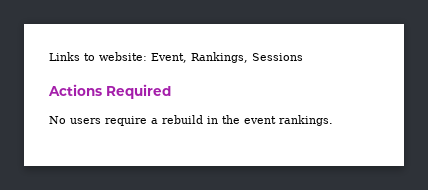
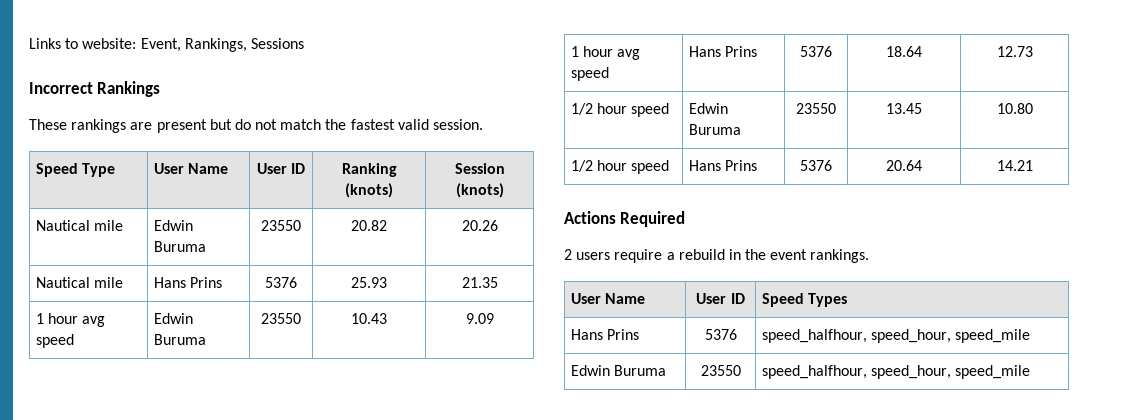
(303, 57) none -> [29,81,161,97] [29,119,484,133] [36,163,116,177] [154,163,229,174] [256,163,306,174] [341,163,397,177] [345,183,393,198] [454,163,505,174] [455,183,504,198] [36,220,124,231] [154,220,194,231] [154,241,207,252] [261,220,301,231] [351,220,387,231] [461,220,498,231] [36,277,124,288] [154,277,223,288] [265,277,297,288] [351,277,387,288] [461,277,498,288] [36,313,106,327] [36,334,75,348] [154,313,194,324] [154,334,207,345] [261,313,301,324] [351,313,387,324] [465,313,494,324] [571,46,641,60] [571,67,610,81] [689,46,758,57] [800,46,832,57] [886,46,922,57] [996,46,1033,57] [571,103,670,117] [689,103,729,114] [689,124,742,135] [796,103,836,114] [886,103,922,114] [996,103,1033,114] [571,160,670,174] [689,160,758,171] [800,160,832,171] [886,160,922,171] [996,160,1033,171] // Incorrect Rankings // These rankings are present but do not match the fastest valid session. // Speed Type | User Name | User ID | Ranking (knots) | Session (knots) // Nautical mile | Edwin Buruma | 23550 | 20.82 | 20.26 // Nautical mile | Hans Prins | 5376 | 25.93 | 21.35 // 1 hour avg speed | Edwin Buruma | 23550 | 10.43 | 9.09 // 1 hour avg speed | Hans Prins | 5376 | 18.64 | 12.73 // 1/2 hour speed | Edwin Buruma | 23550 | 13.45 | 10.80 // 1/2 hour speed | Hans Prins | 5376 | 20.64 | 14.21
[49,116,66,124] No -> [564,249,572,260] 2
(333, 120) none -> [571,293,646,304] [696,293,745,304] [762,293,848,307] [571,329,640,340] [704,329,737,340] [762,329,1031,343] [571,365,667,376] [700,365,741,376] [762,365,1031,379] // User Name | User ID | Speed Types // Hans Prins | 5376 | speed_halfhour, speed_hour, speed_mile // Edwin Buruma | 23550 | speed_halfhour, speed_hour, speed_mile

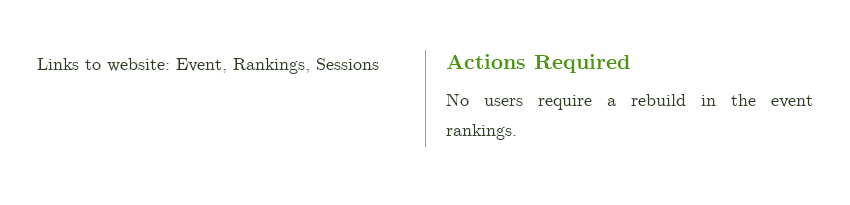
[29,81,161,97] [29,119,484,133] [36,163,116,177] [154,163,229,174] [256,163,306,174] [341,163,397,177] [345,183,393,198] [454,163,505,174] [455,183,504,198] [36,220,124,231] [154,220,194,231] [154,241,207,252] [261,220,301,231] [351,220,387,231] [461,220,498,231] [36,277,124,288] [154,277,223,288] [265,277,297,288] [351,277,387,288] [461,277,498,288] [36,313,106,327] [36,334,75,348] [154,313,194,324] [154,334,207,345] [261,313,301,324] [351,313,387,324] [465,313,494,324] [571,46,641,60] [571,67,610,81] [689,46,758,57] [800,46,832,57] [886,46,922,57] [996,46,1033,57] [571,103,670,117] [689,103,729,114] [689,124,742,135] [796,103,836,114] [886,103,922,114] [996,103,1033,114] [571,160,670,174] [689,160,758,171] [800,160,832,171] [886,160,922,171] [996,160,1033,171] // Incorrect Rankings // These rankings are present but do not match the fastest valid session. // Speed Type | User Name | User ID | Ranking (knots) | Session (knots) // Nautical mile | Edwin Buruma | 23550 | 20.82 | 20.26 // Nautical mile | Hans Prins | 5376 | 25.93 | 21.35 // 1 hour avg speed | Edwin Buruma | 23550 | 10.43 | 9.09 // 1 hour avg speed | Hans Prins | 5376 | 18.64 | 12.73 // 1/2 hour speed | Edwin Buruma | 23550 | 13.45 | 10.80 // 1/2 hour speed | Hans Prins | 5376 | 20.64 | 14.21 -> (379, 64) none
[564,249,572,260] 2 -> [446,93,469,106] No
[571,293,646,304] [696,293,745,304] [762,293,848,307] [571,329,640,340] [704,329,737,340] [762,329,1031,343] [571,365,667,376] [700,365,741,376] [762,365,1031,379] // User Name | User ID | Speed Types // Hans Prins | 5376 | speed_halfhour, speed_hour, speed_mile // Edwin Buruma | 23550 | speed_halfhour, speed_hour, speed_mile -> (517, 132) none

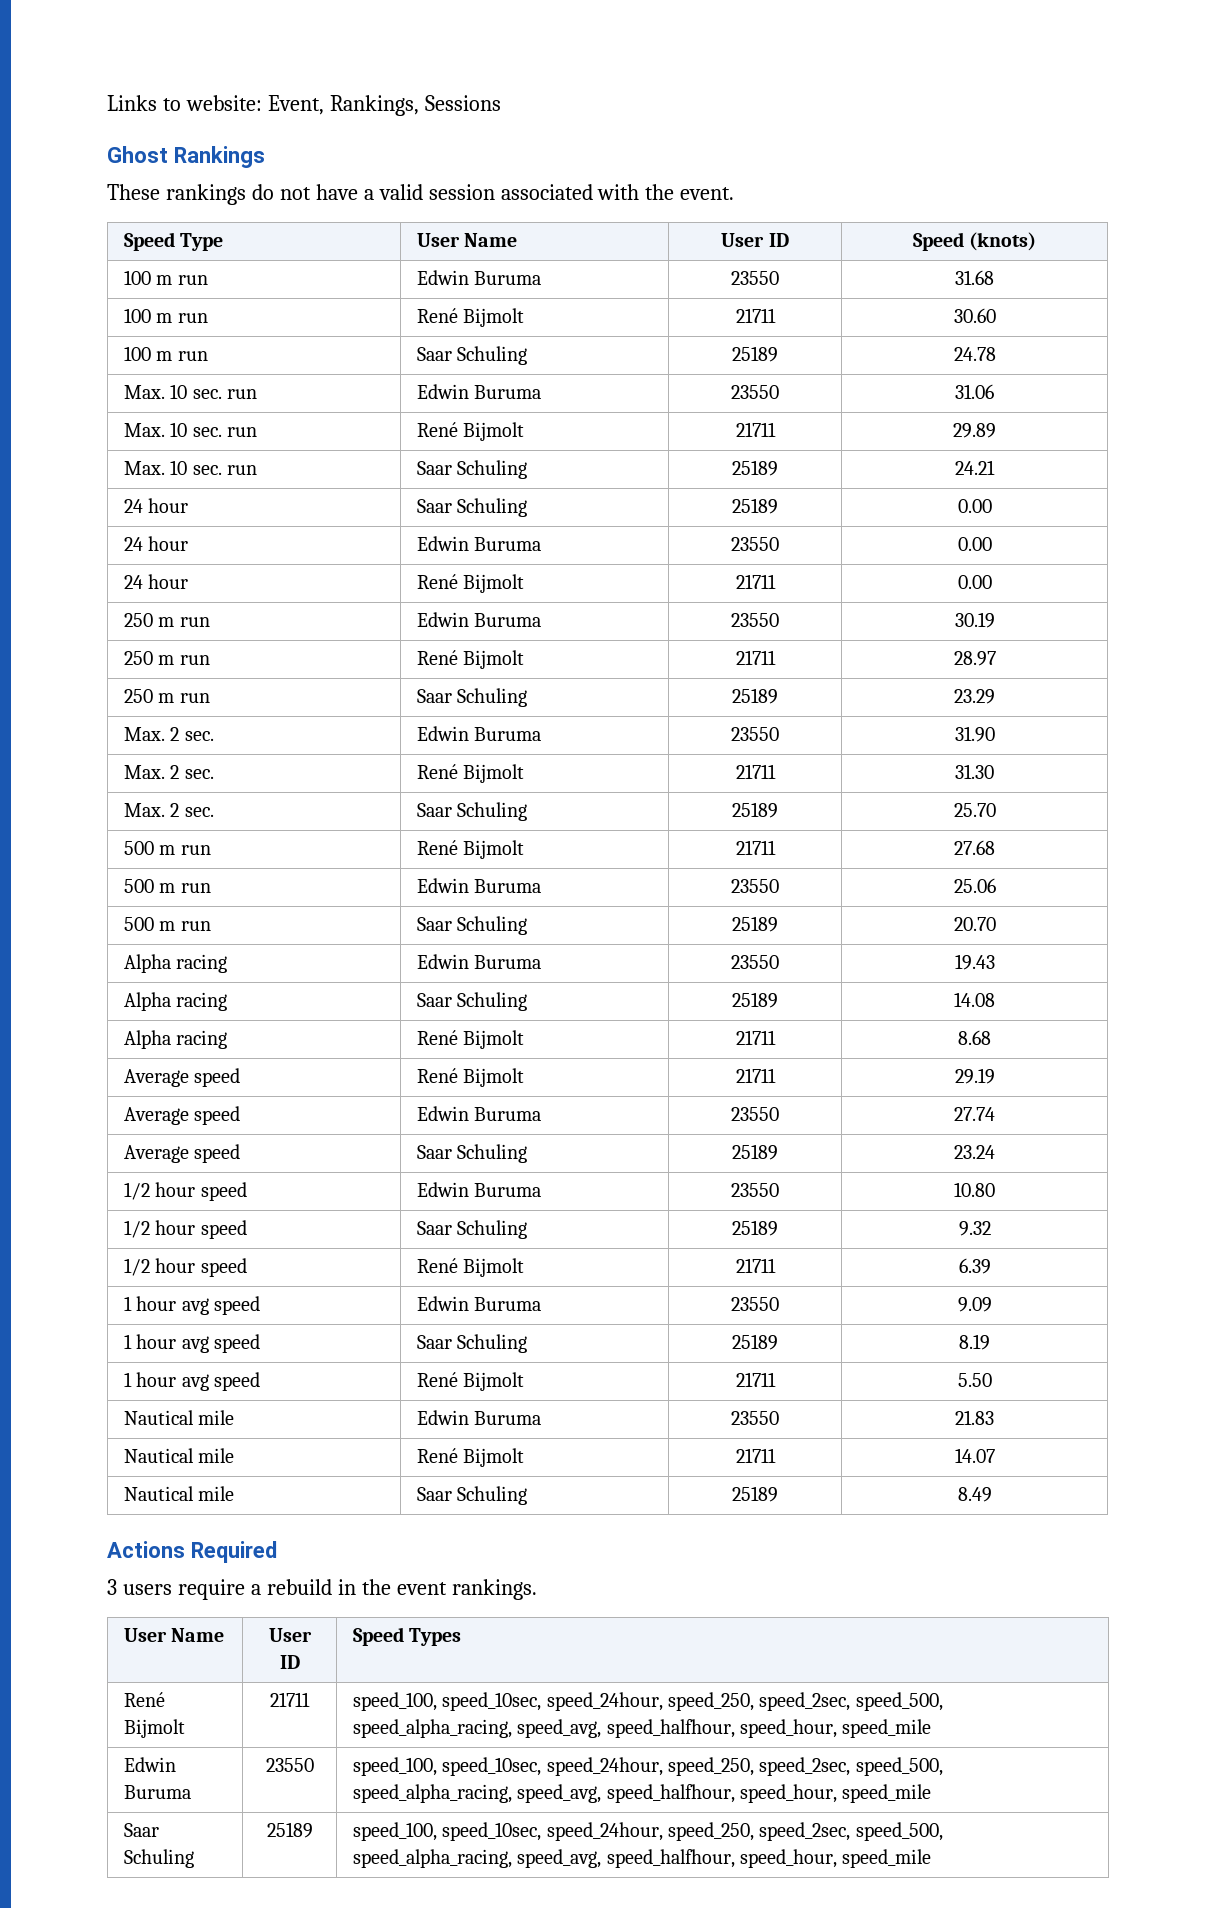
(379, 64) none -> [107,146,265,168] [107,184,735,205] [123,232,224,251] [416,233,518,247] [721,233,789,247] [912,232,1037,251] [123,270,208,285] [416,270,542,285] [731,271,779,285] [955,270,994,285] [123,308,208,323] [416,308,525,327] [735,308,776,323] [953,308,996,323] [123,346,208,361] [416,346,528,365] [732,346,778,362] [953,347,996,361] [123,384,257,399] [416,384,542,399] [731,385,779,399] [955,384,994,399] [123,422,257,437] [416,422,525,441] [735,422,776,437] [953,423,996,438] [123,460,257,475] [416,460,528,479] [732,460,778,476] [955,460,995,475] [123,498,189,513] [416,498,528,517] [732,498,778,514] [957,499,992,513] [123,536,189,551] [416,536,542,551] [731,537,779,551] [957,537,992,551] [123,574,189,589] [416,574,525,593] [735,574,776,589] [957,575,992,589] [123,613,210,627] [416,612,542,627] [731,613,779,627] [954,612,995,628] [123,651,210,665] [416,650,525,669] [735,650,776,665] [953,651,996,666] [123,689,210,703] [416,688,528,707] [732,688,778,704] [954,689,995,704] [123,727,214,741] [416,726,542,741] [731,727,779,741] [954,726,995,742] [123,765,214,779] [416,764,525,783] [735,764,776,779] [955,764,994,779] [123,803,214,817] [416,802,528,821] [732,802,778,818] [953,803,996,817] [123,841,211,855] [416,840,525,859] [735,840,776,855] [954,840,995,855] [123,879,211,893] [416,878,542,893] [731,879,779,893] [953,878,996,893] [123,917,211,931] [416,916,528,935] [732,916,778,932] [953,917,996,931] [123,954,228,973] [416,954,542,969] [731,955,779,969] [954,954,995,970] [123,992,228,1011] [416,992,528,1011] [732,992,778,1008] [954,992,995,1007] [123,1030,228,1049] [416,1030,525,1049] [735,1030,776,1045] [958,1030,991,1045] [123,1068,241,1087] [416,1068,525,1087] [735,1068,776,1083] [954,1068,995,1084] [123,1106,241,1125] [416,1106,542,1121] [731,1107,779,1121] [954,1107,995,1121] [123,1144,241,1163] [416,1144,528,1163] [732,1144,778,1160] [954,1145,995,1159] [123,1182,247,1201] [416,1182,542,1197] [731,1183,779,1197] [954,1182,995,1197] [123,1220,247,1239] [416,1220,528,1239] [732,1220,778,1236] [958,1221,991,1236] [123,1258,247,1277] [416,1258,525,1277] [735,1258,776,1273] [958,1258,991,1274] [123,1296,260,1315] [416,1296,542,1311] [731,1297,779,1311] [957,1297,992,1312] [123,1334,260,1353] [416,1334,528,1353] [732,1334,778,1350] [959,1334,990,1350] [123,1372,260,1391] [416,1372,525,1391] [735,1372,776,1387] [957,1373,992,1387] [123,1410,235,1425] [416,1410,542,1425] [731,1411,779,1425] [955,1410,994,1425] [123,1448,235,1463] [416,1448,525,1467] [735,1448,776,1463] [954,1448,995,1463] [123,1486,235,1501] [416,1486,528,1505] [732,1486,778,1502] [957,1487,992,1502] // Ghost Rankings // These rankings do not have a valid session associated with the event. // Speed Type | User Name | User ID | Speed (knots) // 100 m run | Edwin Buruma | 23550 | 31.68 // 100 m run | René Bijmolt | 21711 | 30.60 // 100 m run | Saar Schuling | 25189 | 24.78 // Max. 10 sec. run | Edwin Buruma | 23550 | 31.06 // Max. 10 sec. run | René Bijmolt | 21711 | 29.89 // Max. 10 sec. run | Saar Schuling | 25189 | 24.21 // 24 hour | Saar Schuling | 25189 | 0.00 // 24 hour | Edwin Buruma | 23550 | 0.00 // 24 hour | René Bijmolt | 21711 | 0.00 // 250 m run | Edwin Buruma | 23550 | 30.19 // 250 m run | René Bijmolt | 21711 | 28.97 // 250 m run | Saar Schuling | 25189 | 23.29 // Max. 2 sec. | Edwin Buruma | 23550 | 31.90 // Max. 2 sec. | René Bijmolt | 21711 | 31.30 // Max. 2 sec. | Saar Schuling | 25189 | 25.70 // 500 m run | René Bijmolt | 21711 | 27.68 // 500 m run | Edwin Buruma | 23550 | 25.06 // 500 m run | Saar Schuling | 25189 | 20.70 // Alpha racing | Edwin Buruma | 23550 | 19.43 // Alpha racing | Saar Schuling | 25189 | 14.08 // Alpha racing | René Bijmolt | 21711 | 8.68 // Average speed | René Bijmolt | 21711 | 29.19 // Average speed | Edwin Buruma | 23550 | 27.74 // Average speed | Saar Schuling | 25189 | 23.24 // 1/2 hour speed | Edwin Buruma | 23550 | 10.80 // 1/2 hour speed | Saar Schuling | 25189 | 9.32 // 1/2 hour speed | René Bijmolt | 21711 | 6.39 // 1 hour avg speed | Edwin Buruma | 23550 | 9.09 // 1 hour avg speed | Saar Schuling | 25189 | 8.19 // 1 hour avg speed | René Bijmolt | 21711 | 5.50 // Nautical mile | Edwin Buruma | 23550 | 21.83 // Nautical mile | René Bijmolt | 21711 | 14.07 // Nautical mile | Saar Schuling | 25189 | 8.49
[446,93,469,106] No -> [107,1579,117,1595] 3
(517, 132) none -> [123,1628,225,1642] [268,1628,312,1642] [279,1655,300,1669] [352,1627,462,1646] [123,1692,165,1707] [123,1719,185,1738] [270,1692,310,1707] [352,1692,943,1711] [352,1719,932,1738] [123,1757,176,1772] [123,1785,191,1799] [265,1758,314,1772] [352,1757,943,1776] [352,1784,932,1803] [123,1823,159,1837] [123,1849,194,1868] [266,1822,313,1838] [352,1822,943,1841] [352,1849,932,1868] // User Name | User ID | Speed Types // René Bijmolt | 21711 | speed_100, speed_10sec, speed_24hour, speed_250, speed_2sec, speed_500, speed_alpha_racing, speed_avg, speed_halfhour, speed_hour, speed_mile // Edwin Buruma | 23550 | speed_100, speed_10sec, speed_24hour, speed_250, speed_2sec, speed_500, speed_alpha_racing, speed_avg, speed_halfhour, speed_hour, speed_mile // Saar Schuling | 25189 | speed_100, speed_10sec, speed_24hour, speed_250, speed_2sec, speed_500, speed_alpha_racing, speed_avg, speed_halfhour, speed_hour, speed_mile

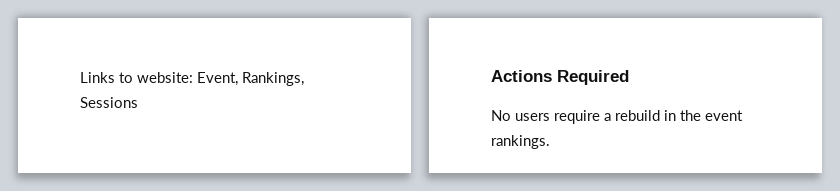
[107,146,265,168] [107,184,735,205] [123,232,224,251] [416,233,518,247] [721,233,789,247] [912,232,1037,251] [123,270,208,285] [416,270,542,285] [731,271,779,285] [955,270,994,285] [123,308,208,323] [416,308,525,327] [735,308,776,323] [953,308,996,323] [123,346,208,361] [416,346,528,365] [732,346,778,362] [953,347,996,361] [123,384,257,399] [416,384,542,399] [731,385,779,399] [955,384,994,399] [123,422,257,437] [416,422,525,441] [735,422,776,437] [953,423,996,438] [123,460,257,475] [416,460,528,479] [732,460,778,476] [955,460,995,475] [123,498,189,513] [416,498,528,517] [732,498,778,514] [957,499,992,513] [123,536,189,551] [416,536,542,551] [731,537,779,551] [957,537,992,551] [123,574,189,589] [416,574,525,593] [735,574,776,589] [957,575,992,589] [123,613,210,627] [416,612,542,627] [731,613,779,627] [954,612,995,628] [123,651,210,665] [416,650,525,669] [735,650,776,665] [953,651,996,666] [123,689,210,703] [416,688,528,707] [732,688,778,704] [954,689,995,704] [123,727,214,741] [416,726,542,741] [731,727,779,741] [954,726,995,742] [123,765,214,779] [416,764,525,783] [735,764,776,779] [955,764,994,779] [123,803,214,817] [416,802,528,821] [732,802,778,818] [953,803,996,817] [123,841,211,855] [416,840,525,859] [735,840,776,855] [954,840,995,855] [123,879,211,893] [416,878,542,893] [731,879,779,893] [953,878,996,893] [123,917,211,931] [416,916,528,935] [732,916,778,932] [953,917,996,931] [123,954,228,973] [416,954,542,969] [731,955,779,969] [954,954,995,970] [123,992,228,1011] [416,992,528,1011] [732,992,778,1008] [954,992,995,1007] [123,1030,228,1049] [416,1030,525,1049] [735,1030,776,1045] [958,1030,991,1045] [123,1068,241,1087] [416,1068,525,1087] [735,1068,776,1083] [954,1068,995,1084] [123,1106,241,1125] [416,1106,542,1121] [731,1107,779,1121] [954,1107,995,1121] [123,1144,241,1163] [416,1144,528,1163] [732,1144,778,1160] [954,1145,995,1159] [123,1182,247,1201] [416,1182,542,1197] [731,1183,779,1197] [954,1182,995,1197] [123,1220,247,1239] [416,1220,528,1239] [732,1220,778,1236] [958,1221,991,1236] [123,1258,247,1277] [416,1258,525,1277] [735,1258,776,1273] [958,1258,991,1274] [123,1296,260,1315] [416,1296,542,1311] [731,1297,779,1311] [957,1297,992,1312] [123,1334,260,1353] [416,1334,528,1353] [732,1334,778,1350] [959,1334,990,1350] [123,1372,260,1391] [416,1372,525,1391] [735,1372,776,1387] [957,1373,992,1387] [123,1410,235,1425] [416,1410,542,1425] [731,1411,779,1425] [955,1410,994,1425] [123,1448,235,1463] [416,1448,525,1467] [735,1448,776,1463] [954,1448,995,1463] [123,1486,235,1501] [416,1486,528,1505] [732,1486,778,1502] [957,1487,992,1502] // Ghost Rankings // These rankings do not have a valid session associated with the event. // Speed Type | User Name | User ID | Speed (knots) // 100 m run | Edwin Buruma | 23550 | 31.68 // 100 m run | René Bijmolt | 21711 | 30.60 // 100 m run | Saar Schuling | 25189 | 24.78 // Max. 10 sec. run | Edwin Buruma | 23550 | 31.06 // Max. 10 sec. run | René Bijmolt | 21711 | 29.89 // Max. 10 sec. run | Saar Schuling | 25189 | 24.21 // 24 hour | Saar Schuling | 25189 | 0.00 // 24 hour | Edwin Buruma | 23550 | 0.00 // 24 hour | René Bijmolt | 21711 | 0.00 // 250 m run | Edwin Buruma | 23550 | 30.19 // 250 m run | René Bijmolt | 21711 | 28.97 // 250 m run | Saar Schuling | 25189 | 23.29 // Max. 2 sec. | Edwin Buruma | 23550 | 31.90 // Max. 2 sec. | René Bijmolt | 21711 | 31.30 // Max. 2 sec. | Saar Schuling | 25189 | 25.70 // 500 m run | René Bijmolt | 21711 | 27.68 // 500 m run | Edwin Buruma | 23550 | 25.06 // 500 m run | Saar Schuling | 25189 | 20.70 // Alpha racing | Edwin Buruma | 23550 | 19.43 // Alpha racing | Saar Schuling | 25189 | 14.08 // Alpha racing | René Bijmolt | 21711 | 8.68 // Average speed | René Bijmolt | 21711 | 29.19 // Average speed | Edwin Buruma | 23550 | 27.74 // Average speed | Saar Schuling | 25189 | 23.24 // 1/2 hour speed | Edwin Buruma | 23550 | 10.80 // 1/2 hour speed | Saar Schuling | 25189 | 9.32 // 1/2 hour speed | René Bijmolt | 21711 | 6.39 // 1 hour avg speed | Edwin Buruma | 23550 | 9.09 // 1 hour avg speed | Saar Schuling | 25189 | 8.19 // 1 hour avg speed | René Bijmolt | 21711 | 5.50 // Nautical mile | Edwin Buruma | 23550 | 21.83 // Nautical mile | René Bijmolt | 21711 | 14.07 // Nautical mile | Saar Schuling | 25189 | 8.49 -> (138, 102) none
[107,1579,117,1595] 3 -> [491,110,511,121] No
[123,1628,225,1642] [268,1628,312,1642] [279,1655,300,1669] [352,1627,462,1646] [123,1692,165,1707] [123,1719,185,1738] [270,1692,310,1707] [352,1692,943,1711] [352,1719,932,1738] [123,1757,176,1772] [123,1785,191,1799] [265,1758,314,1772] [352,1757,943,1776] [352,1784,932,1803] [123,1823,159,1837] [123,1849,194,1868] [266,1822,313,1838] [352,1822,943,1841] [352,1849,932,1868] // User Name | User ID | Speed Types // René Bijmolt | 21711 | speed_100, speed_10sec, speed_24hour, speed_250, speed_2sec, speed_500, speed_alpha_racing, speed_avg, speed_halfhour, speed_hour, speed_mile // Edwin Buruma | 23550 | speed_100, speed_10sec, speed_24hour, speed_250, speed_2sec, speed_500, speed_alpha_racing, speed_avg, speed_halfhour, speed_hour, speed_mile // Saar Schuling | 25189 | speed_100, speed_10sec, speed_24hour, speed_250, speed_2sec, speed_500, speed_alpha_racing, speed_avg, speed_halfhour, speed_hour, speed_mile -> (550, 142) none

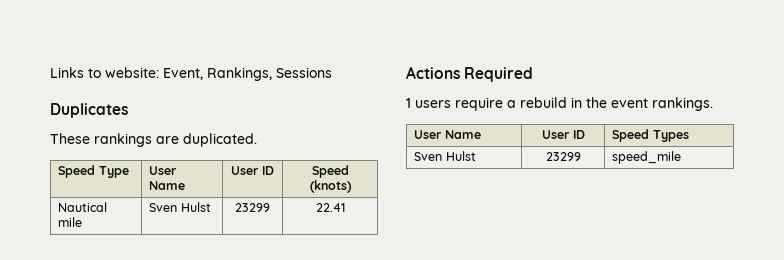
(138, 102) none -> [50,103,128,118] [50,133,257,147] [58,165,130,178] [149,166,178,175] [149,181,186,190] [231,166,274,175] [311,165,349,178] [309,180,352,193] [58,202,108,212] [58,217,83,227] [149,202,211,212] [235,203,270,212] [315,203,345,212] // Duplicates // These rankings are duplicated. // Speed Type | User Name | User ID | Speed (knots) // Nautical mile | Sven Hulst | 23299 | 22.41
[491,110,511,121] No -> [406,98,411,108] 1
(550, 142) none -> [414,130,482,139] [541,130,585,139] [612,129,690,142] [414,151,476,161] [545,152,581,161] [612,151,682,164] // User Name | User ID | Speed Types // Sven Hulst | 23299 | speed_mile

